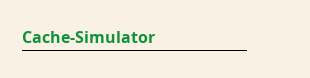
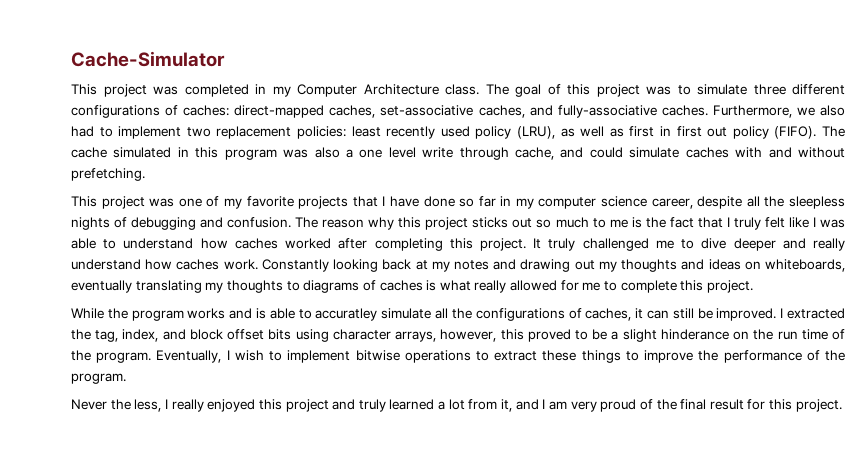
(155, 37) none -> [71,84,845,97] [71,105,845,118] [71,126,846,139] [71,147,846,160] [71,168,145,181] [71,196,845,209] [71,217,845,230] [71,238,845,251] [71,259,845,272] [71,280,753,293] [71,308,846,321] [71,329,846,342] [71,350,845,363] [71,373,126,384] [71,399,842,412] // This project was completed in my Computer Architecture class. The goal of this project was to simulate three different configurations of caches: direct-mapped caches, set-associative caches, and fully-associative caches. Furthermore, we also had to implement two replacement policies: least recently used policy (LRU), as well as first in first out policy (FIFO). The cache simulated in this program was also a one level write through cache, and could simulate caches with and without prefetching. // This project was one of my favorite projects that I have done so far in my computer science career, despite all the sleepless nights of debugging and confusion. The reason why this project sticks out so much to me is the fact that I truly felt like I was able to understand how caches worked after completing this project. It truly challenged me to dive deeper and really understand how caches work. Constantly looking back at my notes and drawing out my thoughts and ideas on whiteboards, eventually translating my thoughts to diagrams of caches is what really allowed for me to complete this project. // While the program works and is able to accuratley simulate all the configurations of caches, it can still be improved. I extracted the tag, index, and block offset bits using character arrays, however, this proved to be a slight hinderance on the run time of the program. Eventually, I wish to implement bitwise operations to extract these things to improve the performance of the program. // Never the less, I really enjoyed this project and truly learned a lot from it, and I am very proud of the final result for this project.

